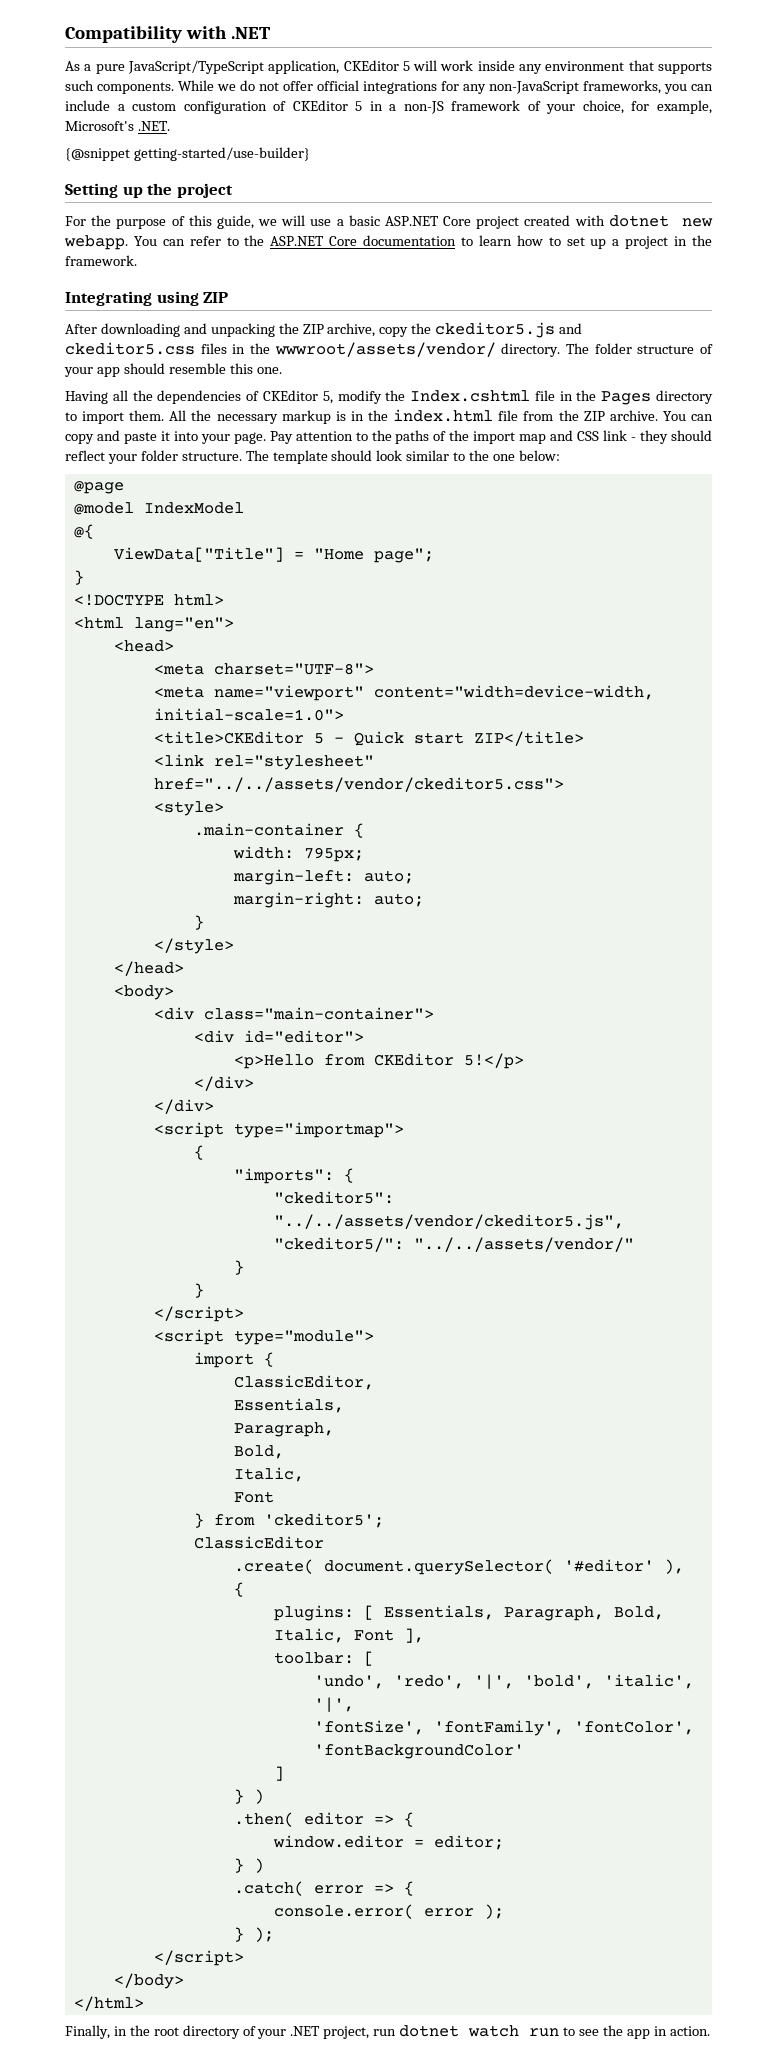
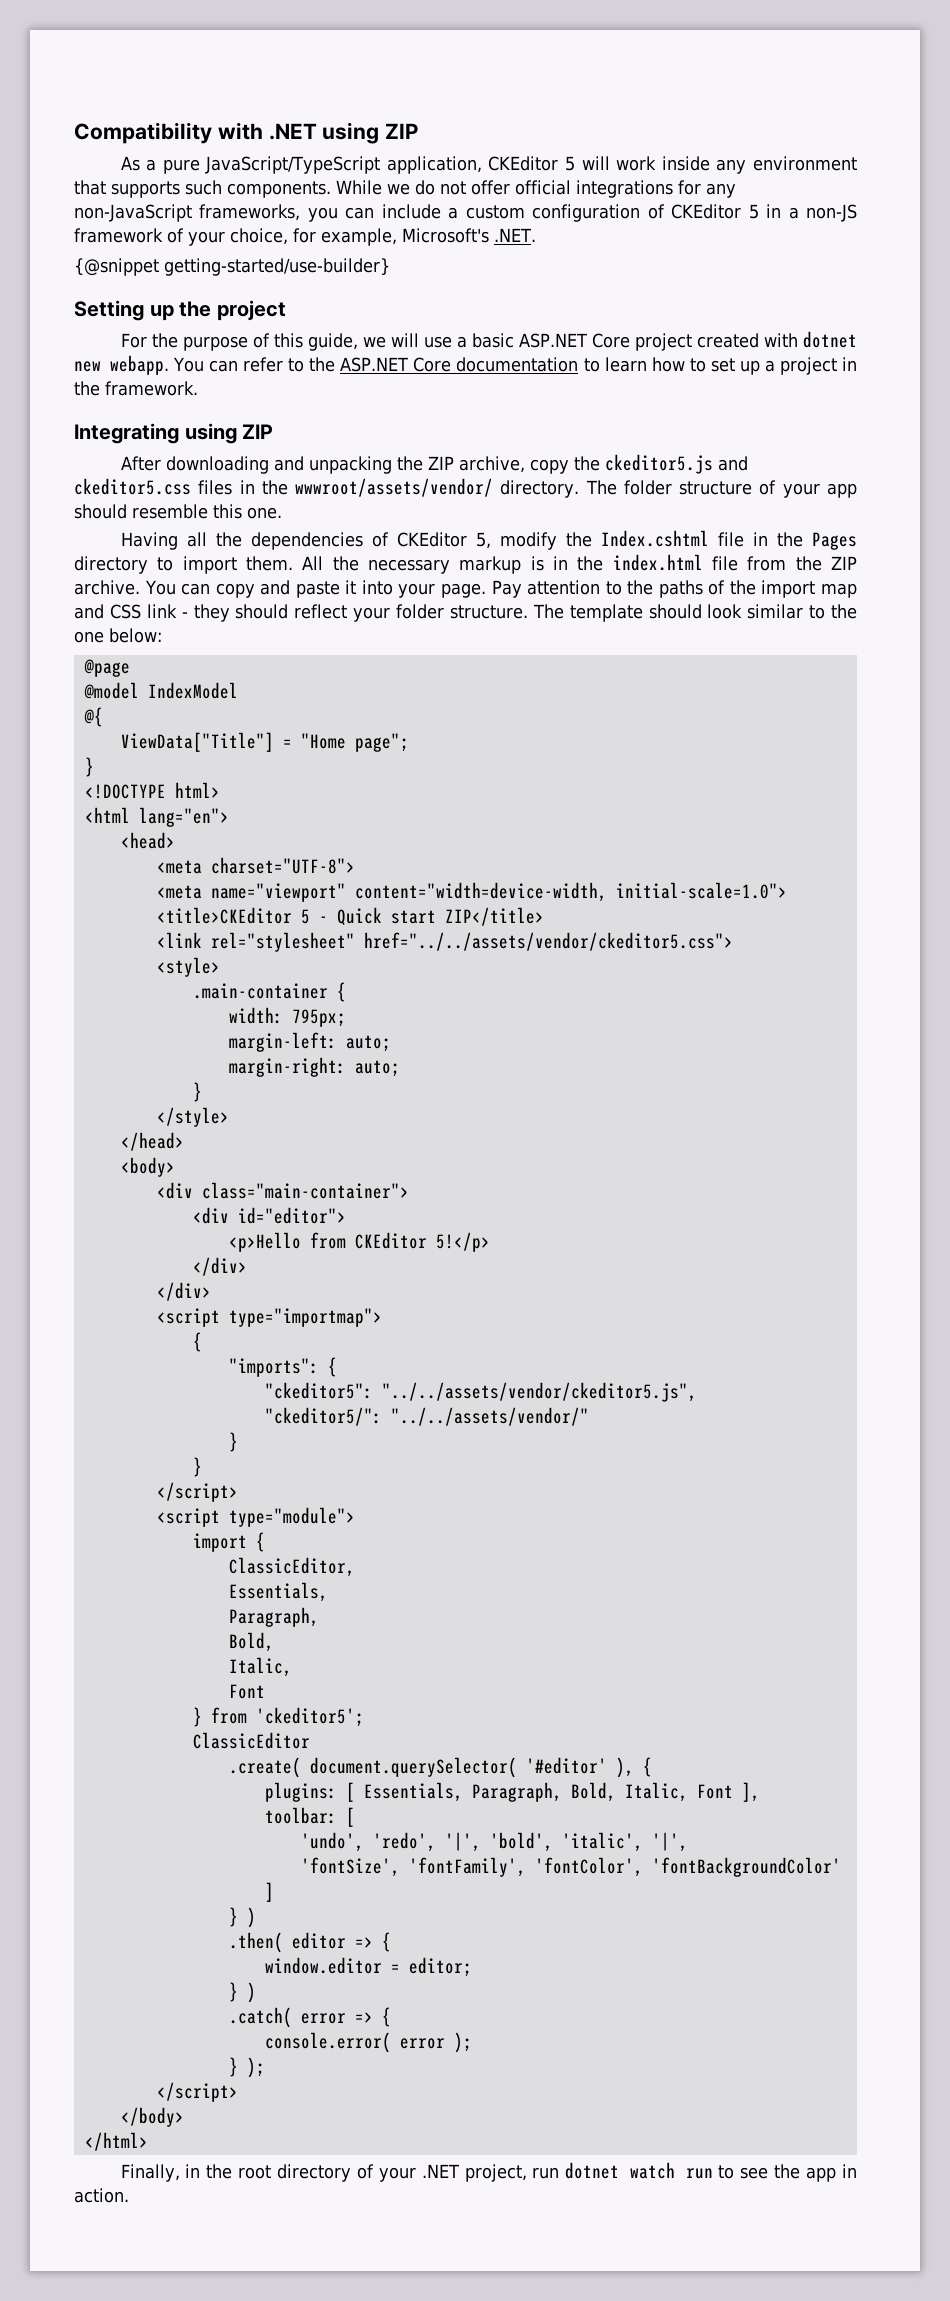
(270, 33) none -> [322,122,419,144] using ZIP

